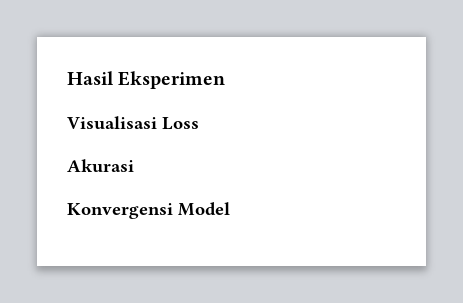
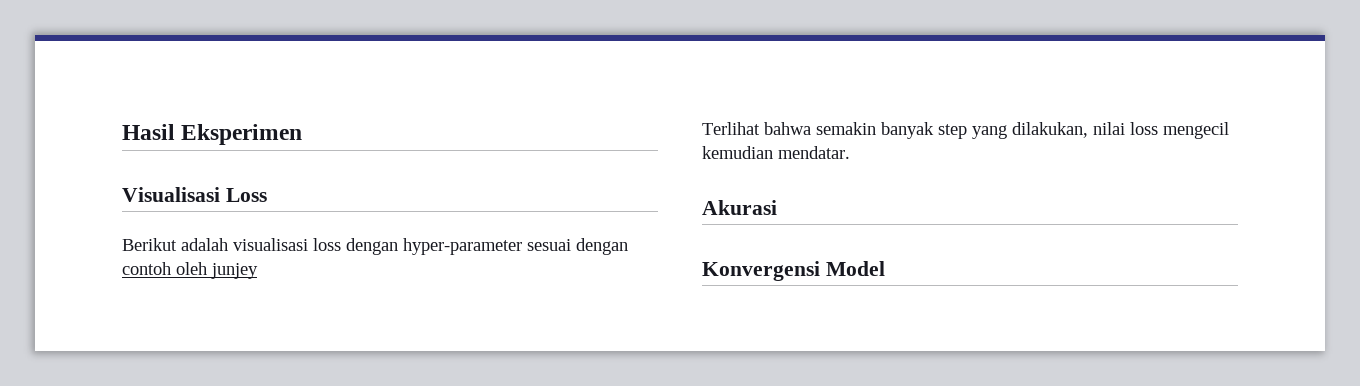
(199, 123) none -> [122,238,628,255] [122,262,258,279] [702,122,1229,139] [702,146,850,159] // Berikut adalah visualisasi loss dengan hyper-parameter sesuai dengan contoh oleh junjey // Terlihat bahwa semakin banyak step yang dilakukan, nilai loss mengecil kemudian mendatar.

